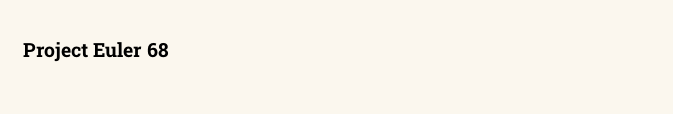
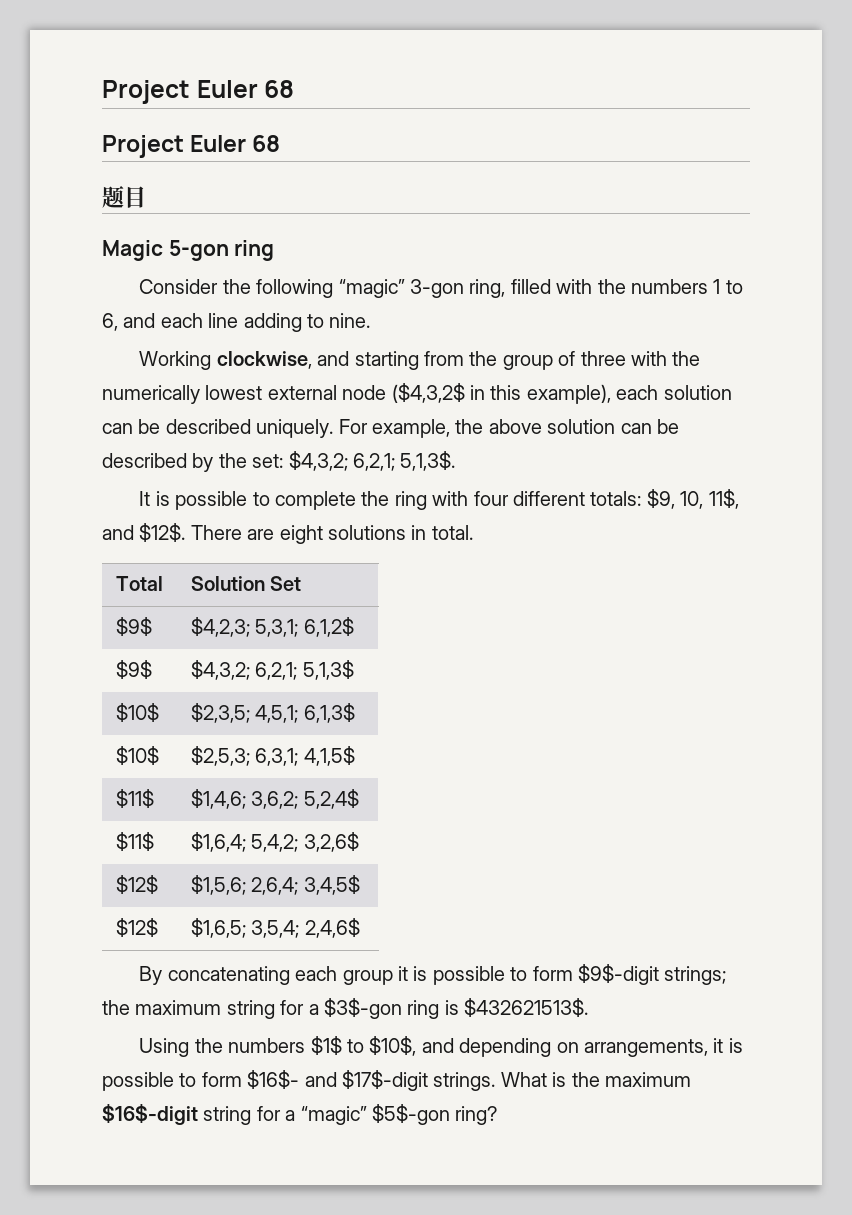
[23,42,169,62] Project Euler 68 -> [102,80,295,104] [102,135,281,158] [102,185,146,208] [102,240,275,261] [139,279,743,298] [102,313,371,332] [139,351,701,370] [102,383,732,404] [102,419,679,438] [102,451,456,472] [139,489,739,510] [102,523,473,544] [115,576,163,591] [190,576,302,591] [115,617,152,636] [190,617,354,637] [115,660,152,679] [190,660,354,680] [115,703,159,722] [190,703,355,723] [115,746,159,765] [190,746,355,766] [115,789,154,808] [190,789,359,809] [115,832,154,851] [190,832,359,852] [115,875,158,894] [190,875,360,895] [115,918,158,937] [190,918,360,938] [139,964,727,985] [102,998,589,1019] [139,1036,743,1057] [102,1070,691,1091] [102,1104,498,1125] Project Euler 68 // Project Euler 68 // 题目 // Magic 5-gon ring // Consider the following “magic” 3-gon ring, filled with the numbers 1 to 6, and each line adding to nine. // Working clockwise, and starting from the group of three with the numerically lowest external node ($4,3,2$ in this example), each solution can be described uniquely. For example, the above solution can be described by the set: $4,3,2; 6,2,1; 5,1,3$. // It is possible to complete the ring with four different totals: $9, 10, 11$, and $12$. There are eight solutions in total. // Total | Solution Set // $9$ | $4,2,3; 5,3,1; 6,1,2$ // $9$ | $4,3,2; 6,2,1; 5,1,3$ // $10$ | $2,3,5; 4,5,1; 6,1,3$ // $10$ | $2,5,3; 6,3,1; 4,1,5$ // $11$ | $1,4,6; 3,6,2; 5,2,4$ // $11$ | $1,6,4; 5,4,2; 3,2,6$ // $12$ | $1,5,6; 2,6,4; 3,4,5$ // $12$ | $1,6,5; 3,5,4; 2,4,6$ // By concatenating each group it is possible to form $9$-digit strings; the maximum string for a $3$-gon ring is $432621513$. // Using the numbers $1$ to $10$, and depending on arrangements, it is possible to form $16$- and $17$-digit strings. What is the maximum $16$-digit string for a “magic” $5$-gon ring?

